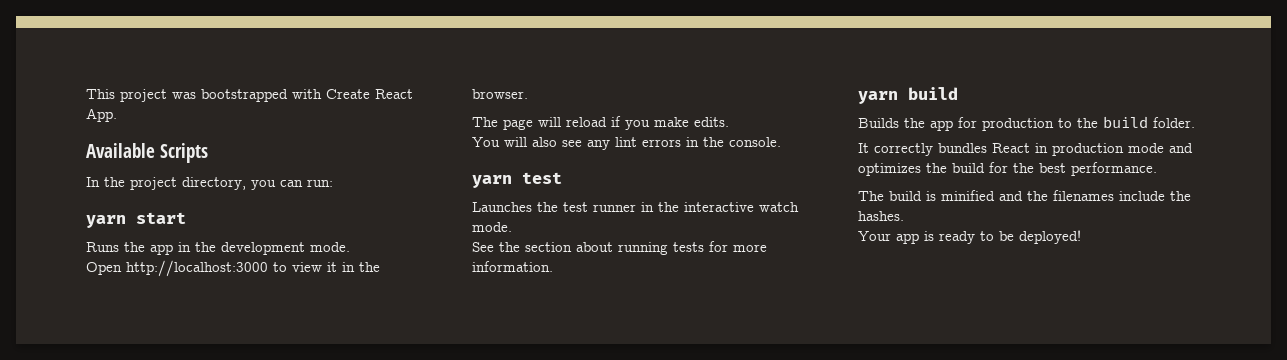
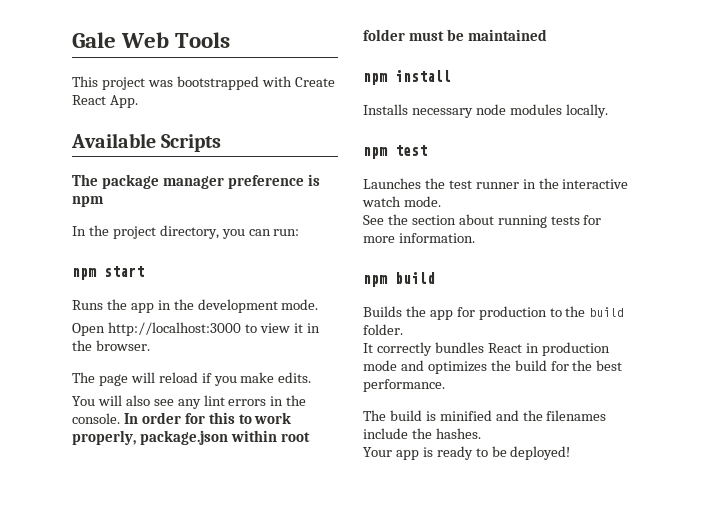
(86, 94) none -> [72,32,231,48] Gale Web Tools //
(208, 153) none -> [72,174,320,189] [72,196,104,207] // The package manager preference is npm
[86,215,126,228] yarn -> [72,268,97,280] npm
[472,175,512,188] // yarn -> [123,412,292,424] [72,430,310,445] [363,29,547,41] [363,70,451,85] [363,104,608,118] [363,147,388,159] In order for this to work properly, package.json within root folder must be maintained // npm install // Installs necessary node modules locally. // npm
[858,91,898,104] yarn -> [363,275,388,287] npm

